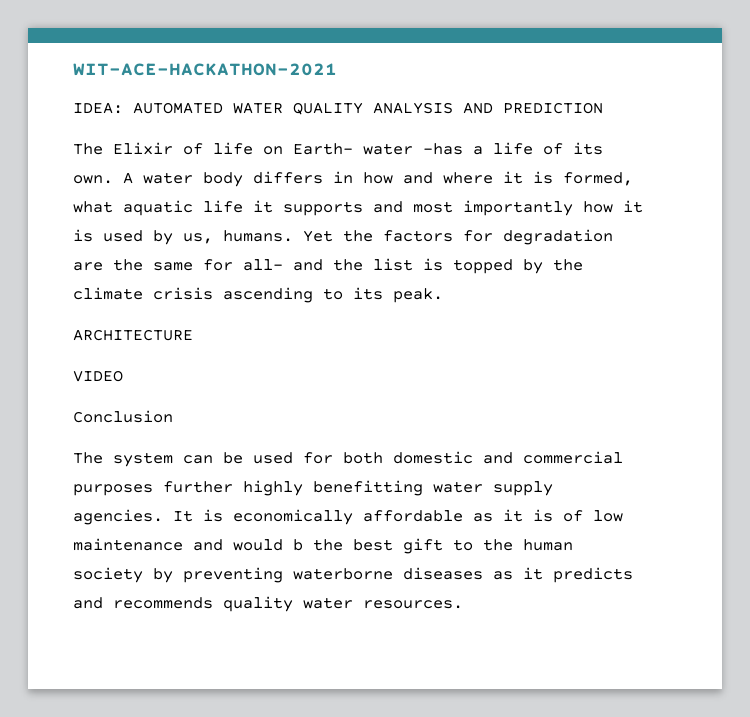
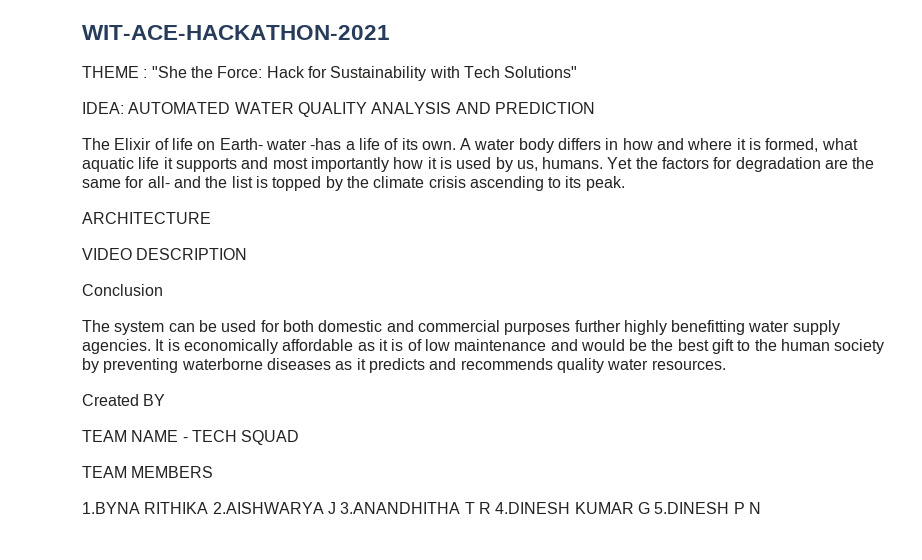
(337, 69) none -> [82,66,578,81] // THEME : "She the Force: Hack for Sustainability with Tech Solutions"
(123, 376) none -> [136,248,248,260] DESCRIPTION
[293,539,303,551] b -> [629,339,648,351] be
(463, 604) none -> [82,394,166,406] [82,430,300,445] [82,466,214,478] [82,502,761,514] // Created BY // TEAM NAME - TECH SQUAD // TEAM MEMBERS // 1.BYNA RITHIKA 2.AISHWARYA J 3.ANANDHITHA T R 4.DINESH KUMAR G 5.DINESH P N

